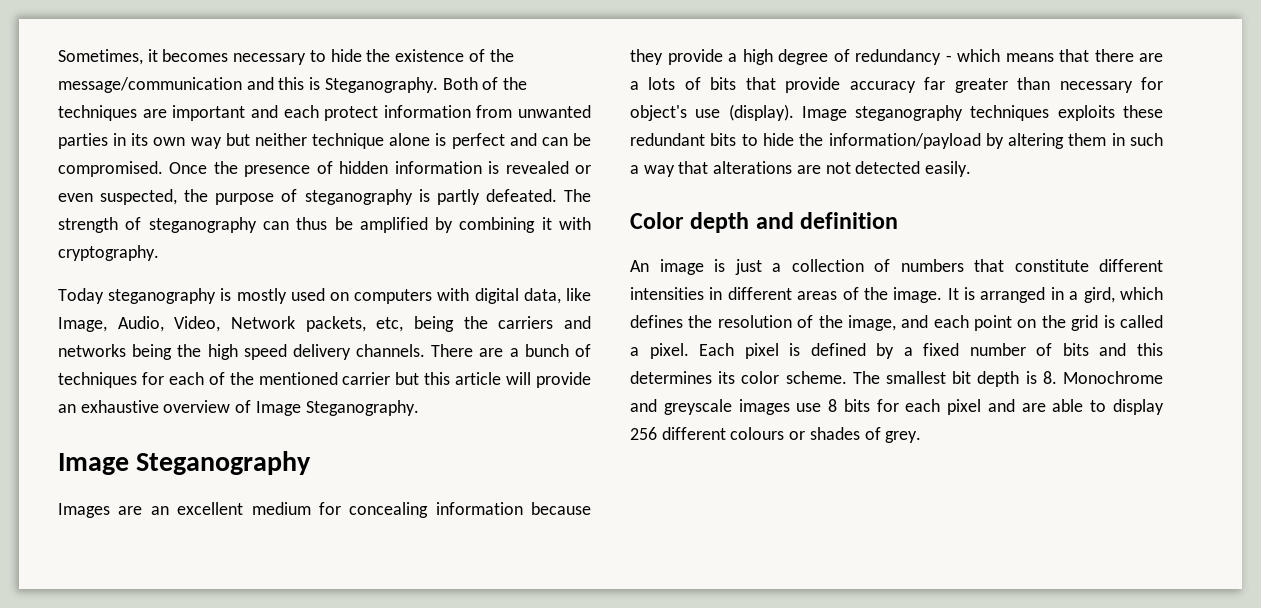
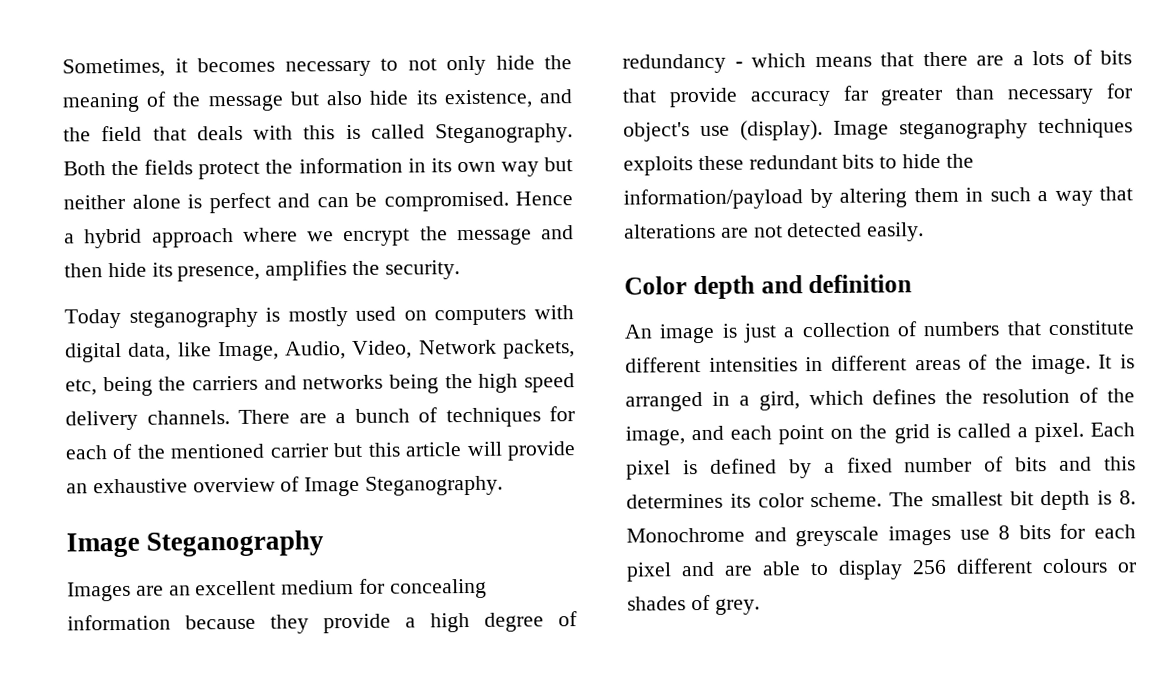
[330,49,514,62] [58,77,274,93] hide the existence of the message/communication and -> [407,55,572,76] [62,89,572,113] [63,125,293,142] not only hide the meaning of the message but also hide its existence, and the field that deals with
(321, 83) none -> [370,124,425,139] called
[482,77,528,90] [58,105,591,121] [58,133,108,149] of the techniques are important and each protect information from unwanted parties -> [111,157,403,180] the fields protect the information
[312,133,385,149] technique -> (125, 202) none
[169,161,592,177] [58,189,591,205] [58,217,592,233] [58,245,159,261] Once the presence of hidden information is revealed or even suspected, the purpose of steganography is partly defeated. The strength of steganography can thus be amplified by combining it with cryptography. -> [515,191,573,206] [64,225,574,249] [64,260,460,282] Hence a hybrid approach where we encrypt the message and then hide its presence, amplifies the security.

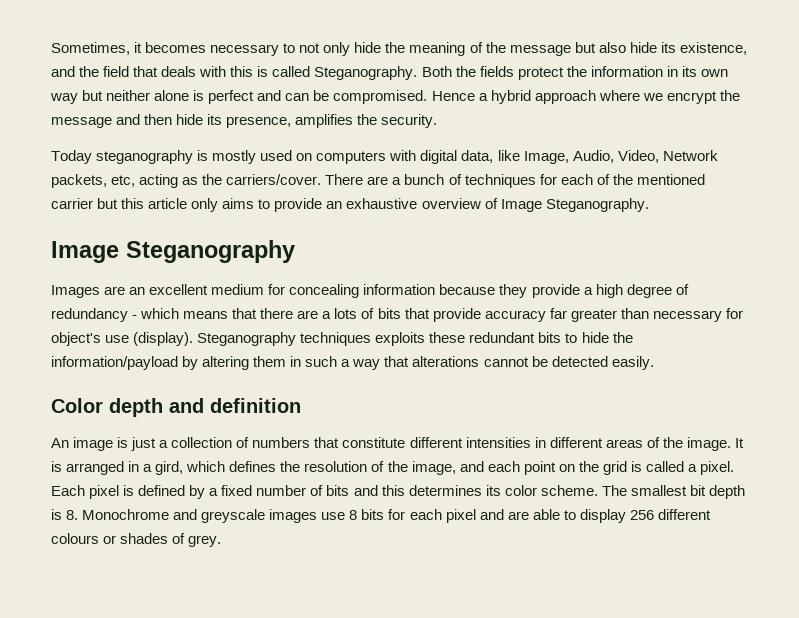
[102,373,575,397] [65,410,230,431] being the carriers and networks being the high speed delivery channels. -> [139,174,322,188] acting as the carriers/cover.
[466,441,503,457] will -> [191,198,271,212] only aims to
[833,119,1028,140] Image steganography -> [197,332,297,346] Steganography
[720,225,783,238] are not -> [483,356,548,367] cannot be

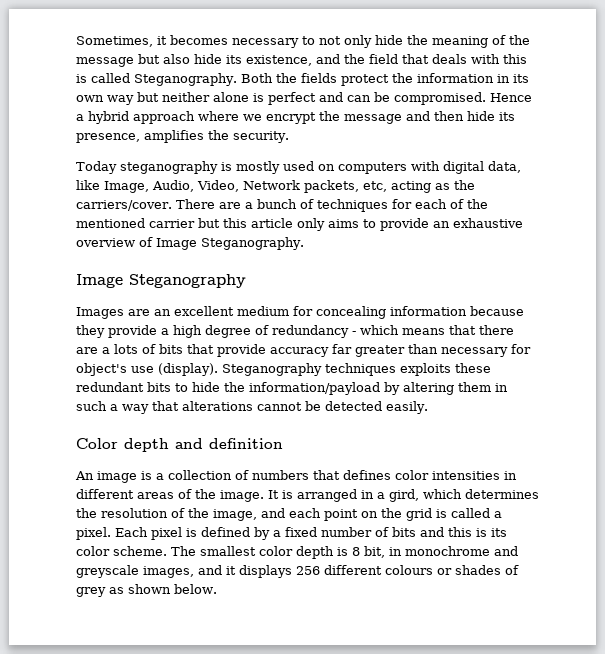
[131,437,157,451] just -> (152, 475) none
[342,437,463,448] constitute different -> [343,470,429,480] defines color
[229,461,277,472] defines -> [465,489,539,499] determines
[408,485,482,496] determines -> [476,528,487,537] is
[689,485,706,496] bit -> [259,546,293,556] color
[66,509,626,523] 8. Monochrome and greyscale images use 8 bits for each pixel and are able to display -> [352,546,518,558] [76,565,292,578] 8 bit, in monochrome and greyscale images, and it displays
[188,535,222,547] grey. -> [76,584,217,597] grey as shown below.

